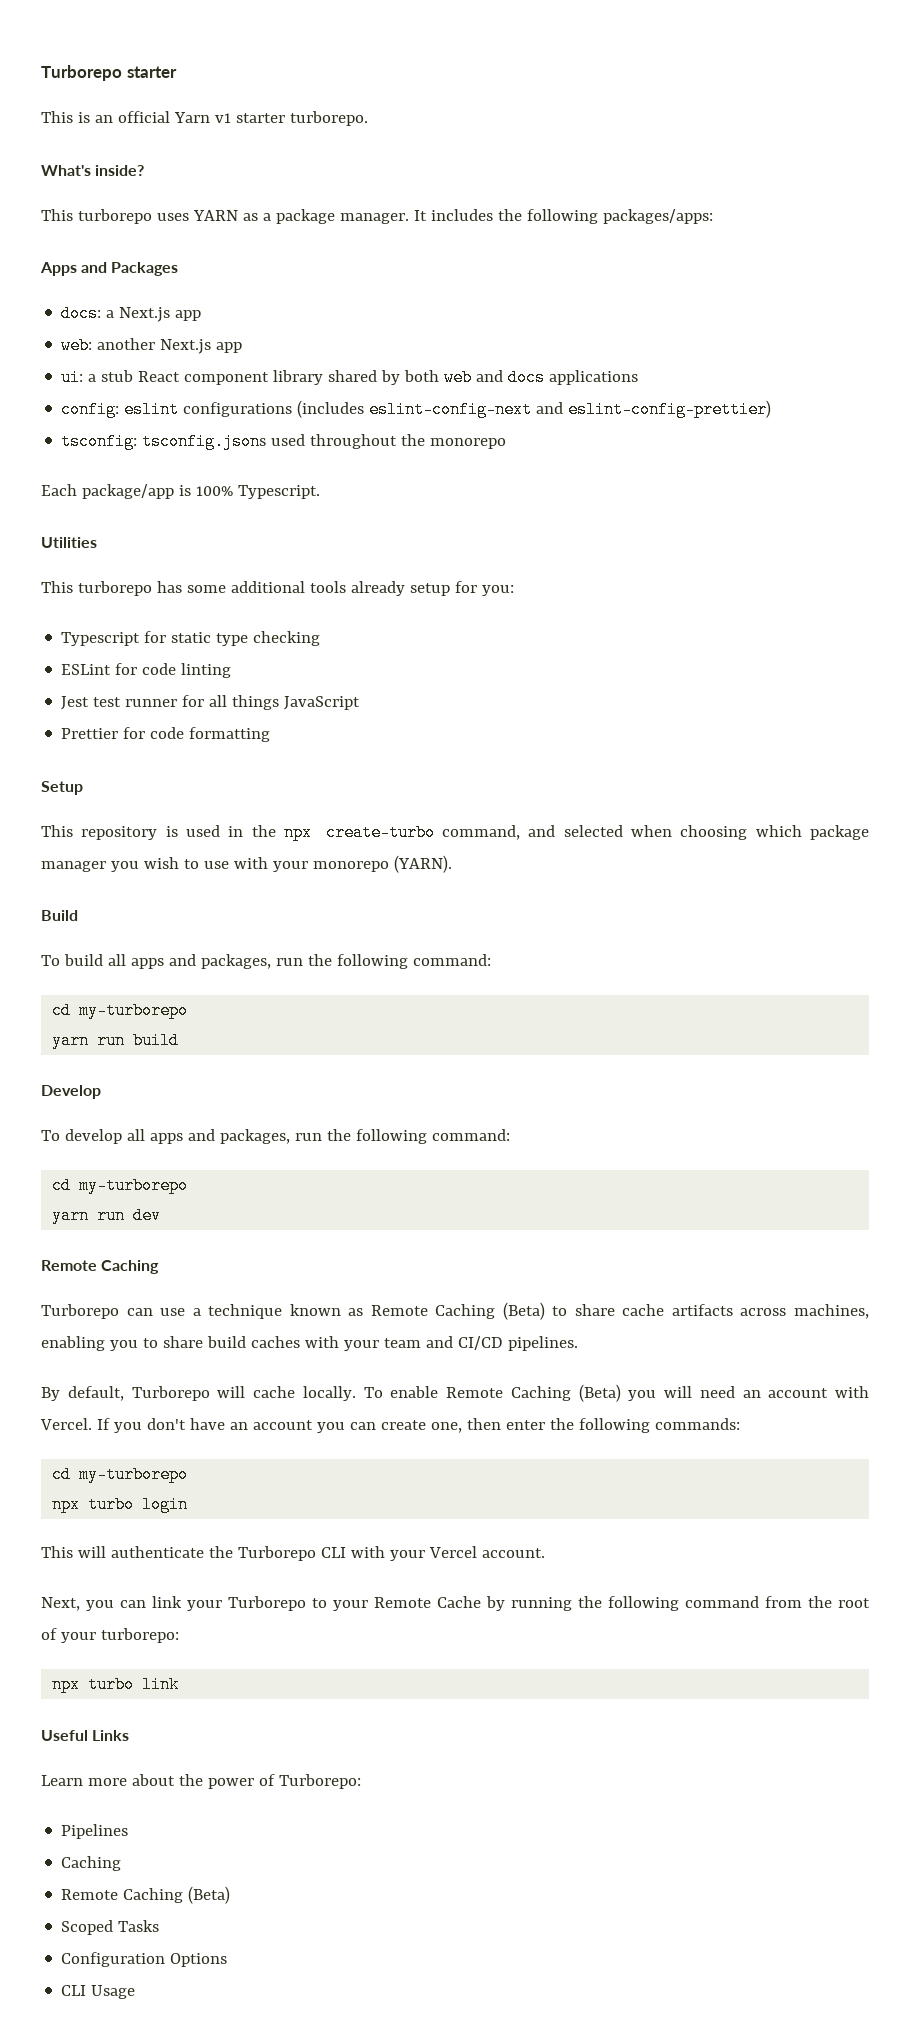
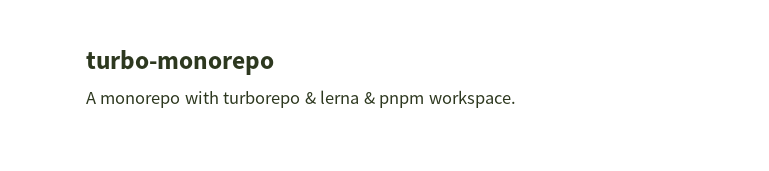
[41,65,177,81] [41,111,368,126] [41,165,145,176] [41,209,713,224] [40,262,179,276] [61,305,202,322] [61,337,243,354] [61,369,639,386] [61,400,772,418] [61,433,507,450] [41,484,320,499] [41,537,97,548] [41,581,514,596] [61,631,321,646] [61,663,232,678] [61,695,361,710] [61,727,271,742] [41,781,83,795] [41,824,870,841] [41,855,452,873] [41,910,78,921] [41,954,491,969] [52,1002,189,1019] [52,1032,180,1049] [41,1085,101,1099] [41,1129,510,1144] [52,1177,189,1194] [52,1207,162,1224] [41,1260,160,1274] [41,1302,869,1320] [41,1336,578,1351] [41,1384,869,1402] [40,1418,740,1433] [52,1466,189,1483] [52,1496,189,1513] [41,1546,545,1561] [41,1596,870,1611] [41,1628,179,1643] [52,1676,180,1693] [41,1730,130,1741] [41,1774,361,1789] [61,1824,129,1839] [61,1856,122,1871] [61,1886,231,1904] [61,1920,160,1935] [61,1952,228,1967] [61,1985,136,1999] Turborepo starter // This is an official Yarn v1 starter turborepo. // What's inside? // This turborepo uses YARN as a package manager. It includes the following packages/apps: // Apps and Packages // docs: a Next.js app // web: another Next.js app // ui: a stub React component library shared by both web and docs applications // config: eslint configurations (includes eslint-config-next and eslint-config-prettier) // tsconfig: tsconfig.jsons used throughout the monorepo // Each package/app is 100% Typescript. // Utilities // This turborepo has some additional tools already setup for you: // Typescript for static type checking // ESLint for code linting // Jest test runner for all things JavaScript // Prettier for code formatting // Setup // This repository is used in the npx create-turbo command, and selected when choosing which package manager you wish to use with your monorepo (YARN). // Build // To build all apps and packages, run the following command: // cd my-turborepo // yarn run build // Develop // To develop all apps and packages, run the following command: // cd my-turborepo // yarn run dev // Remote Caching // Turborepo can use a technique known as Remote Caching (Beta) to share cache artifacts across machines, enabling you to share build caches with your team and CI/CD pipelines. // By default, Turborepo will cache locally. To enable Remote Caching (Beta) you will need an account with Vercel. If you don't have an account you can create one, then enter the following commands: // cd my-turborepo // npx turbo login // This will authenticate the Turborepo CLI with your Vercel account. // Next, you can link your Turborepo to your Remote Cache by running the following command from the root of your turborepo: // npx turbo link // Useful Links // Learn more about the power of Turborepo: // Pipelines // Caching // Remote Caching (Beta) // Scoped Tasks // Configuration Options // CLI Usage -> [86,50,274,75] [86,90,516,108] turbo-monorepo // A monorepo with turborepo & lerna & pnpm workspace.

